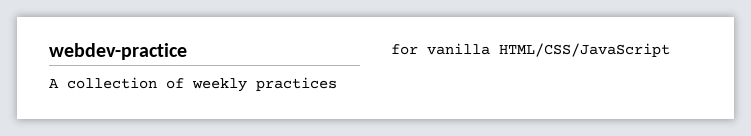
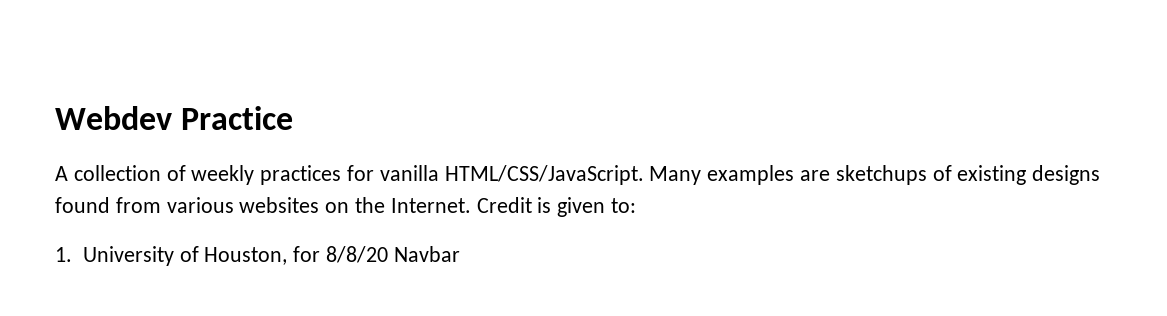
[49,43,187,60] webdev-practice -> [55,106,294,130] Webdev Practice
[499,43,670,57] HTML/CSS/JavaScript -> [444,165,1101,185] [55,197,637,217] [55,246,460,266] HTML/CSS/JavaScript. Many examples are sketchups of existing designs found from various websites on the Internet. Credit is given to: // 1. University of Houston, for 8/8/20 Navbar

